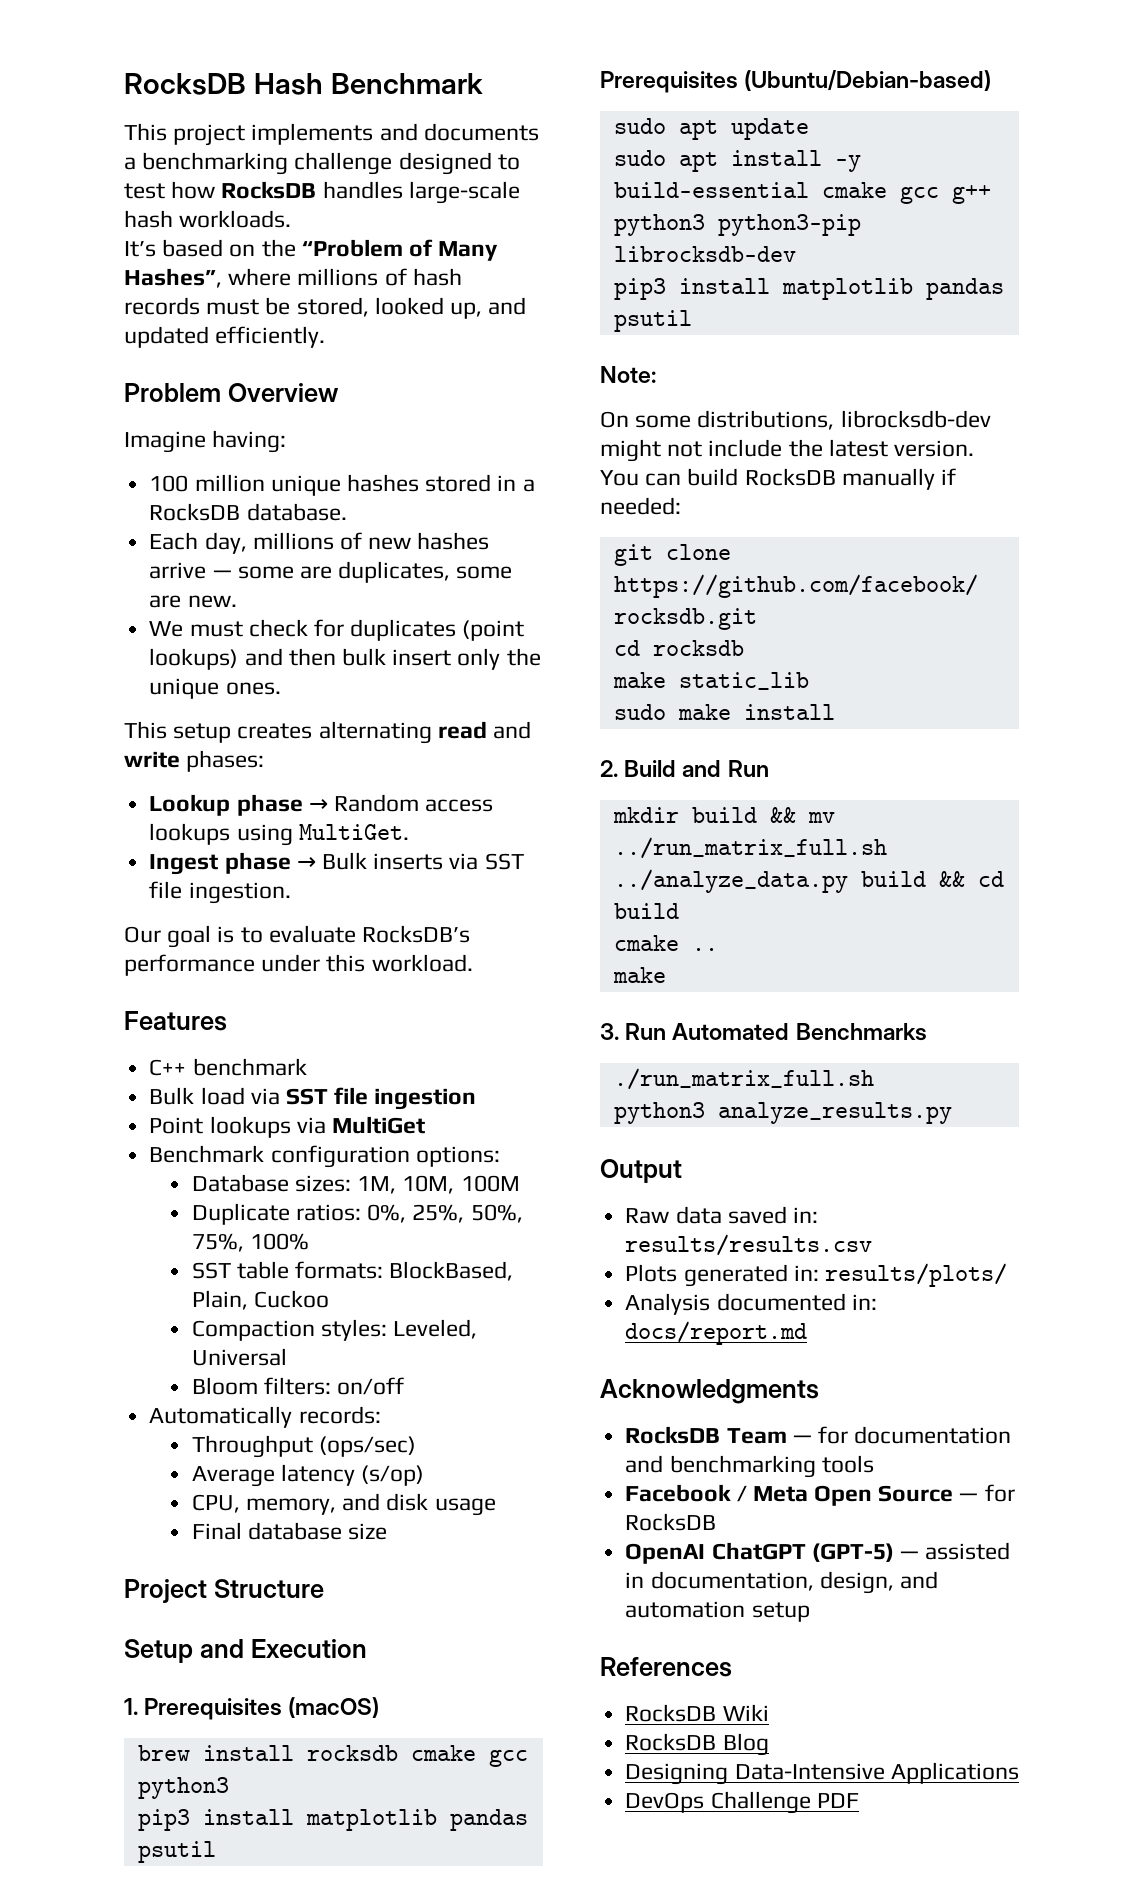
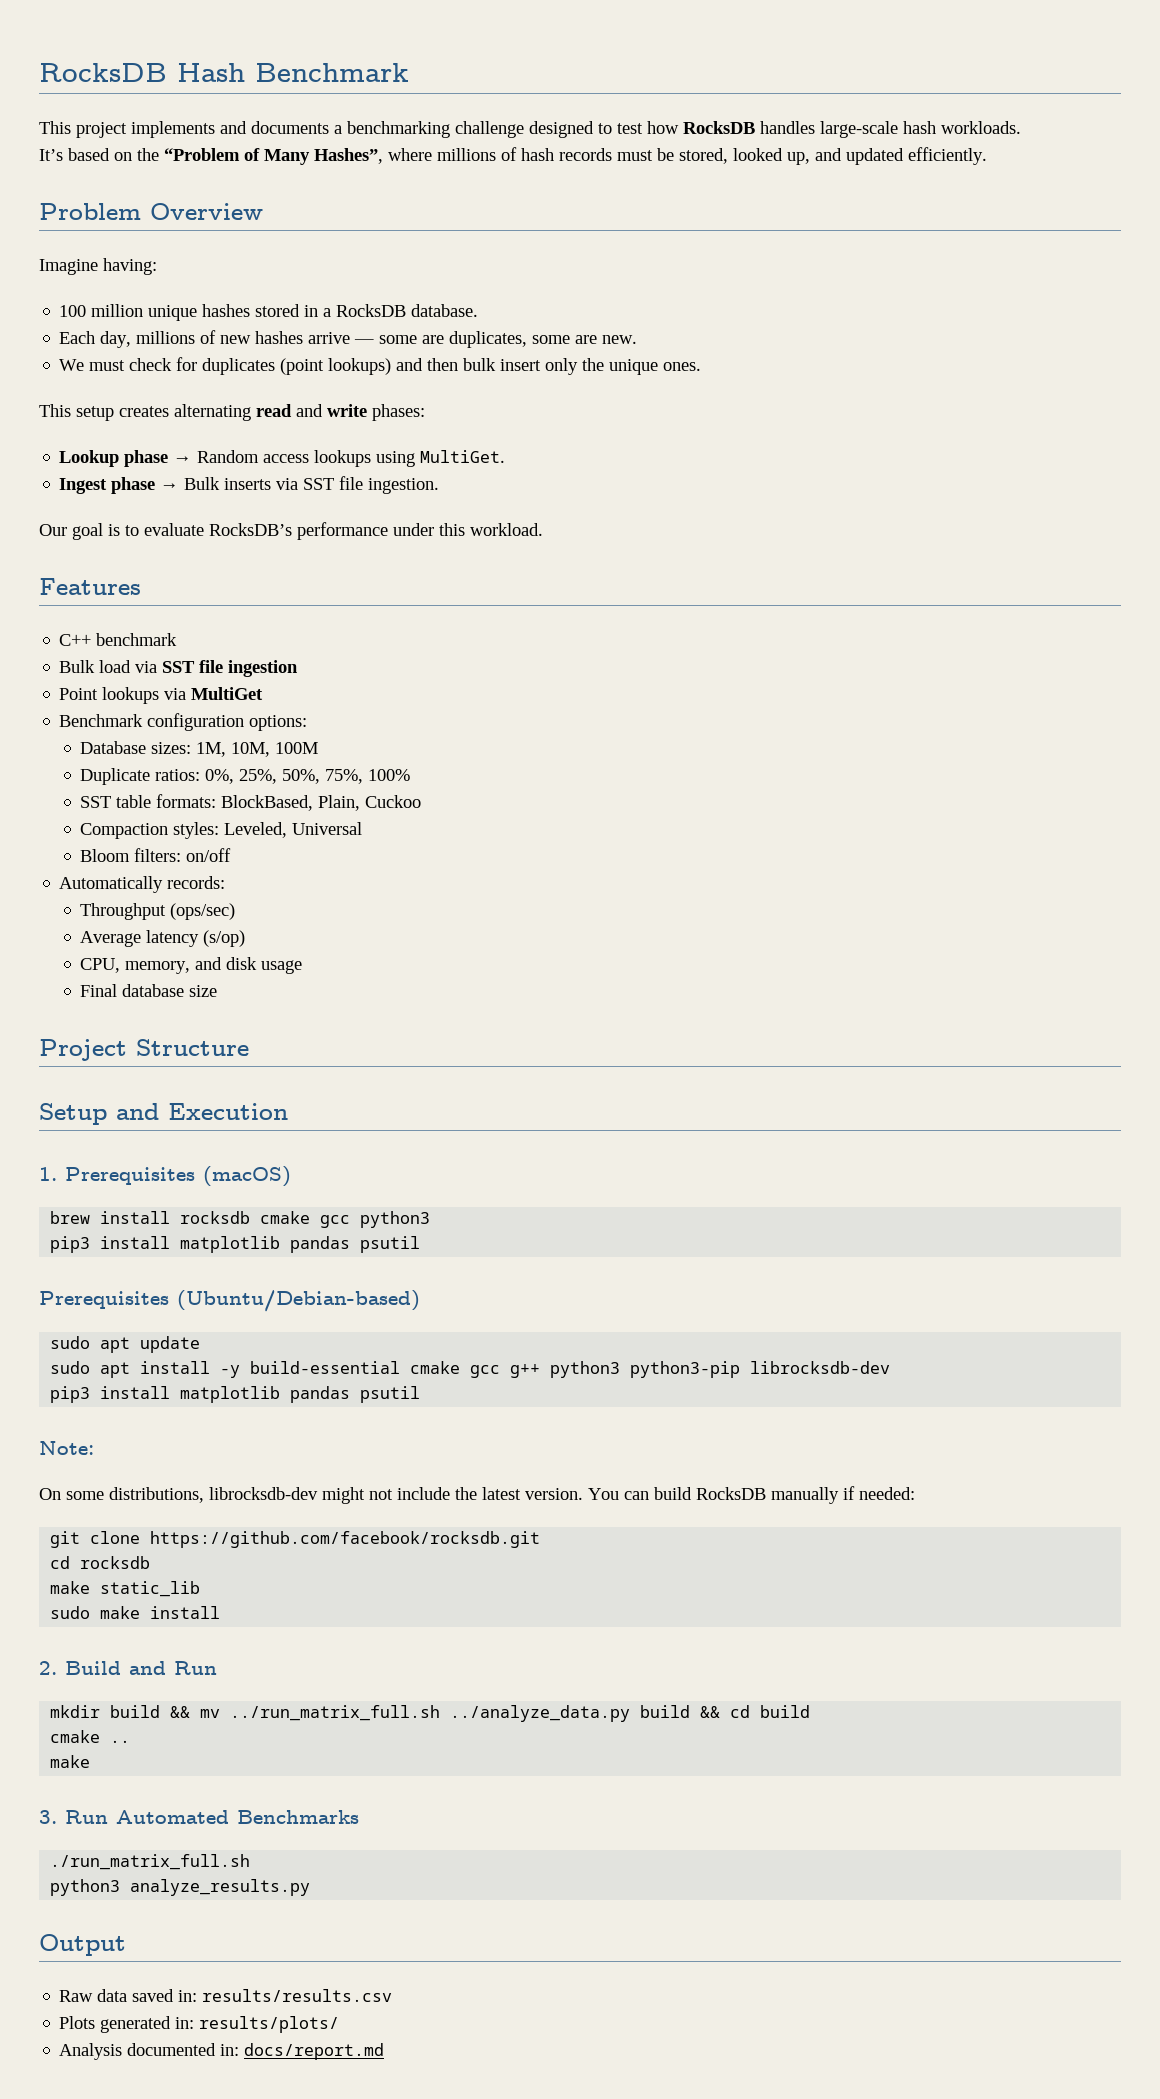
[600,1379,819,1404] [625,1426,1012,1444] [625,1455,874,1478] [625,1484,1015,1506] [625,1513,717,1531] [625,1542,1011,1564] [625,1571,938,1594] [625,1601,810,1622] [600,1657,732,1677] [625,1704,769,1722] [625,1733,769,1756] [625,1762,1019,1785] [625,1791,859,1814] // Acknowledgments // RocksDB Team — for documentation and benchmarking tools // Facebook / Meta Open Source — for RocksDB // OpenAI ChatGPT (GPT-5) — assisted in documentation, design, and automation setup // References // RocksDB Wiki // RocksDB Blog // Designing Data-Intensive Applications // DevOps Challenge PDF -> (385, 2051) none

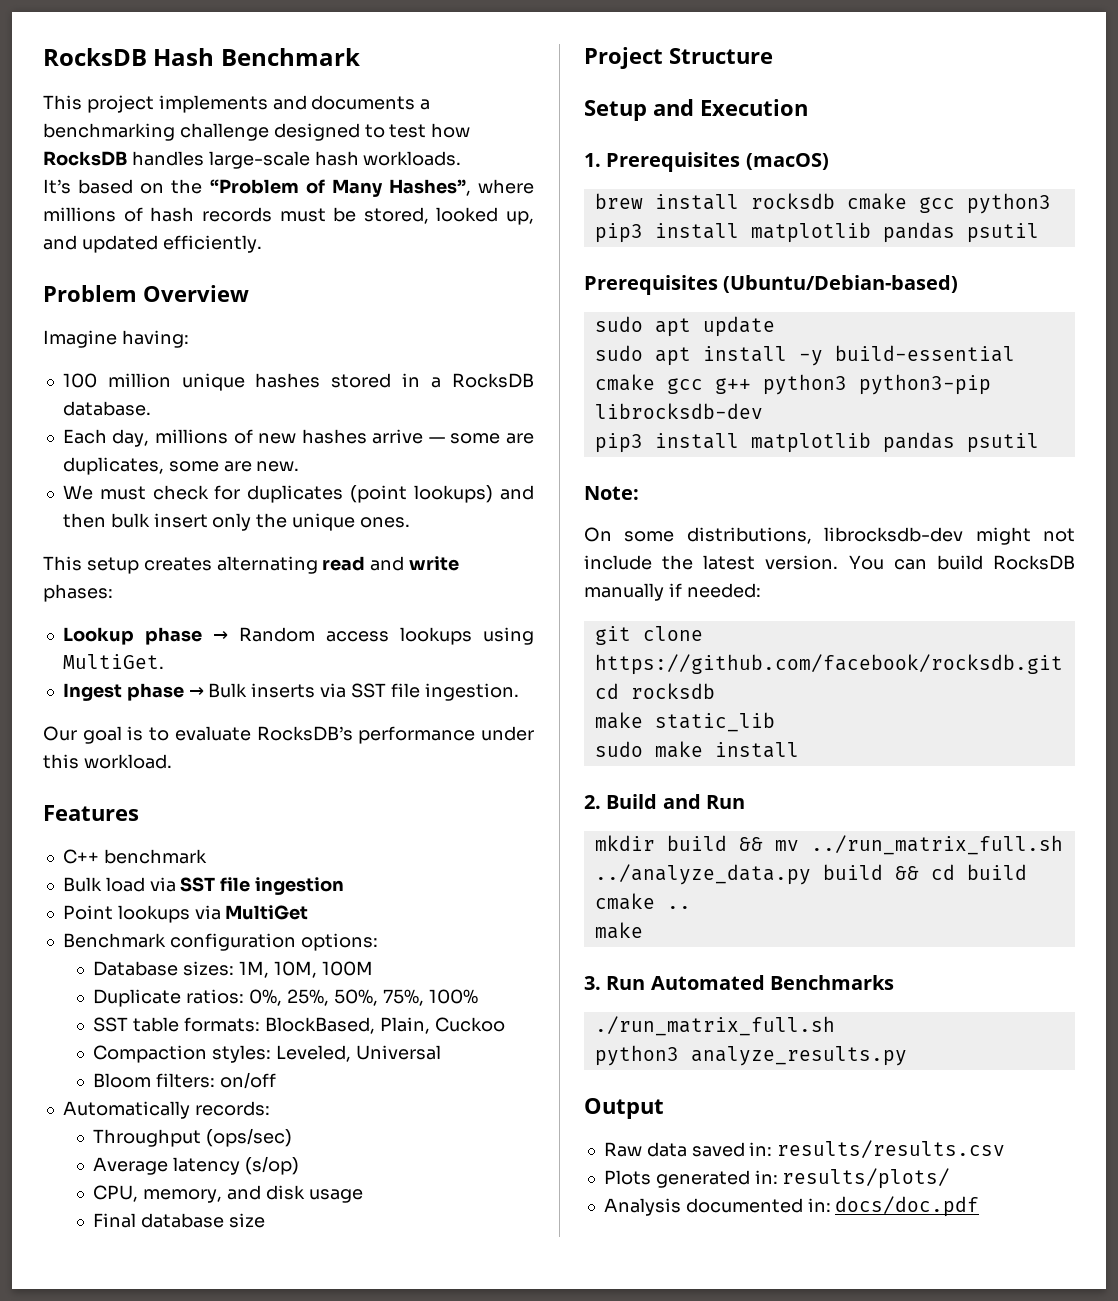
[244,2043,385,2060] docs/report.md -> [835,1196,980,1217] docs/doc.pdf

